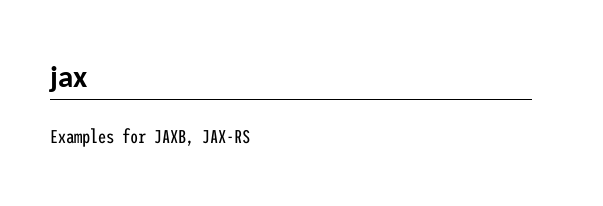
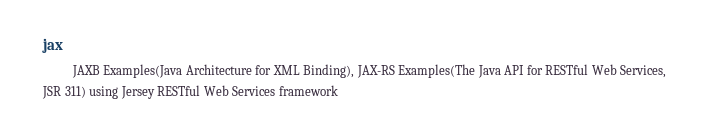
[50,128,250,147] Examples for JAXB, JAX-RS -> [71,64,667,78] [42,85,338,99] JAXB Examples(Java Architecture for XML Binding), JAX-RS Examples(The Java API for RESTful Web Services, JSR 311) using Jersey RESTful Web Services framework

